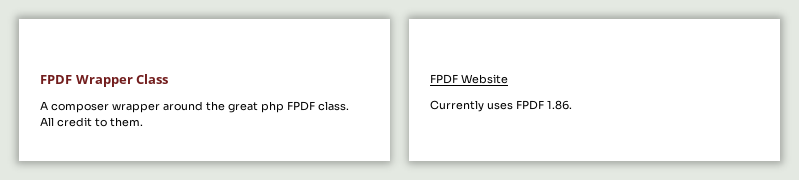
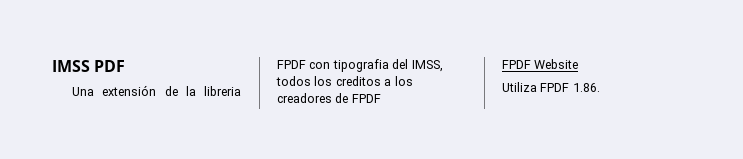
[40,74,169,87] [40,101,349,113] [40,117,143,127] FPDF Wrapper Class // A composer wrapper around the great php FPDF class. All credit to them. -> [52,60,126,72] [72,85,241,96] [277,59,443,72] [276,76,413,86] [277,93,381,103] IMSS PDF // Una extensión de la libreria FPDF con tipografia del IMSS, todos los creditos a los creadores de FPDF
[430,100,513,112] Currently uses -> [502,82,537,92] Utiliza

